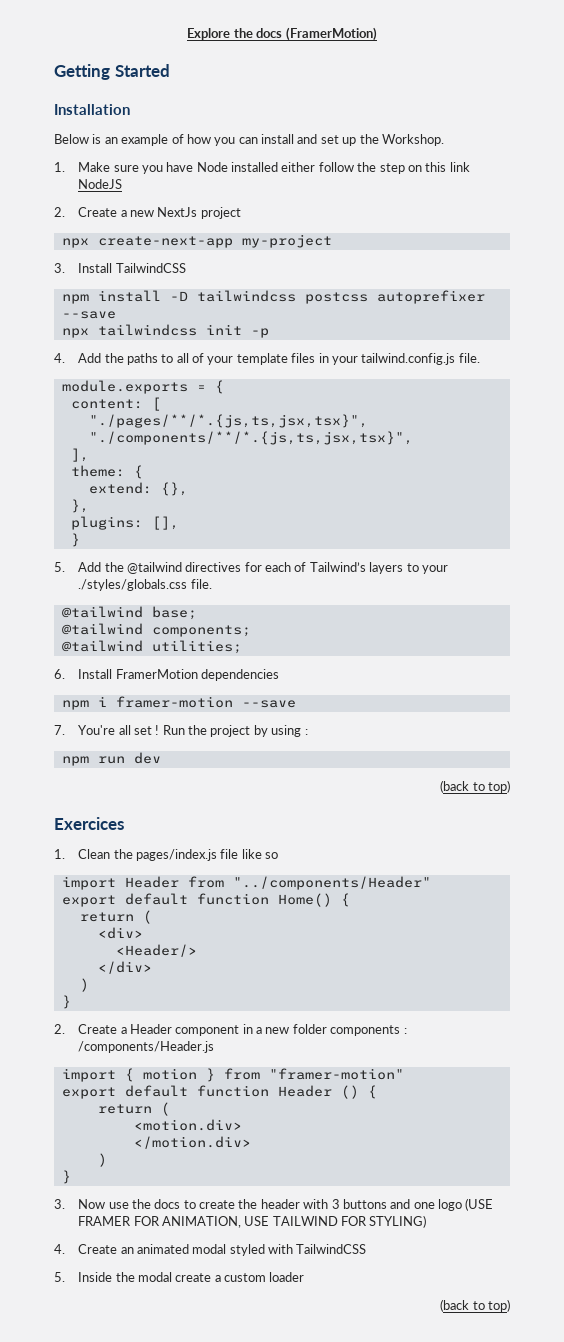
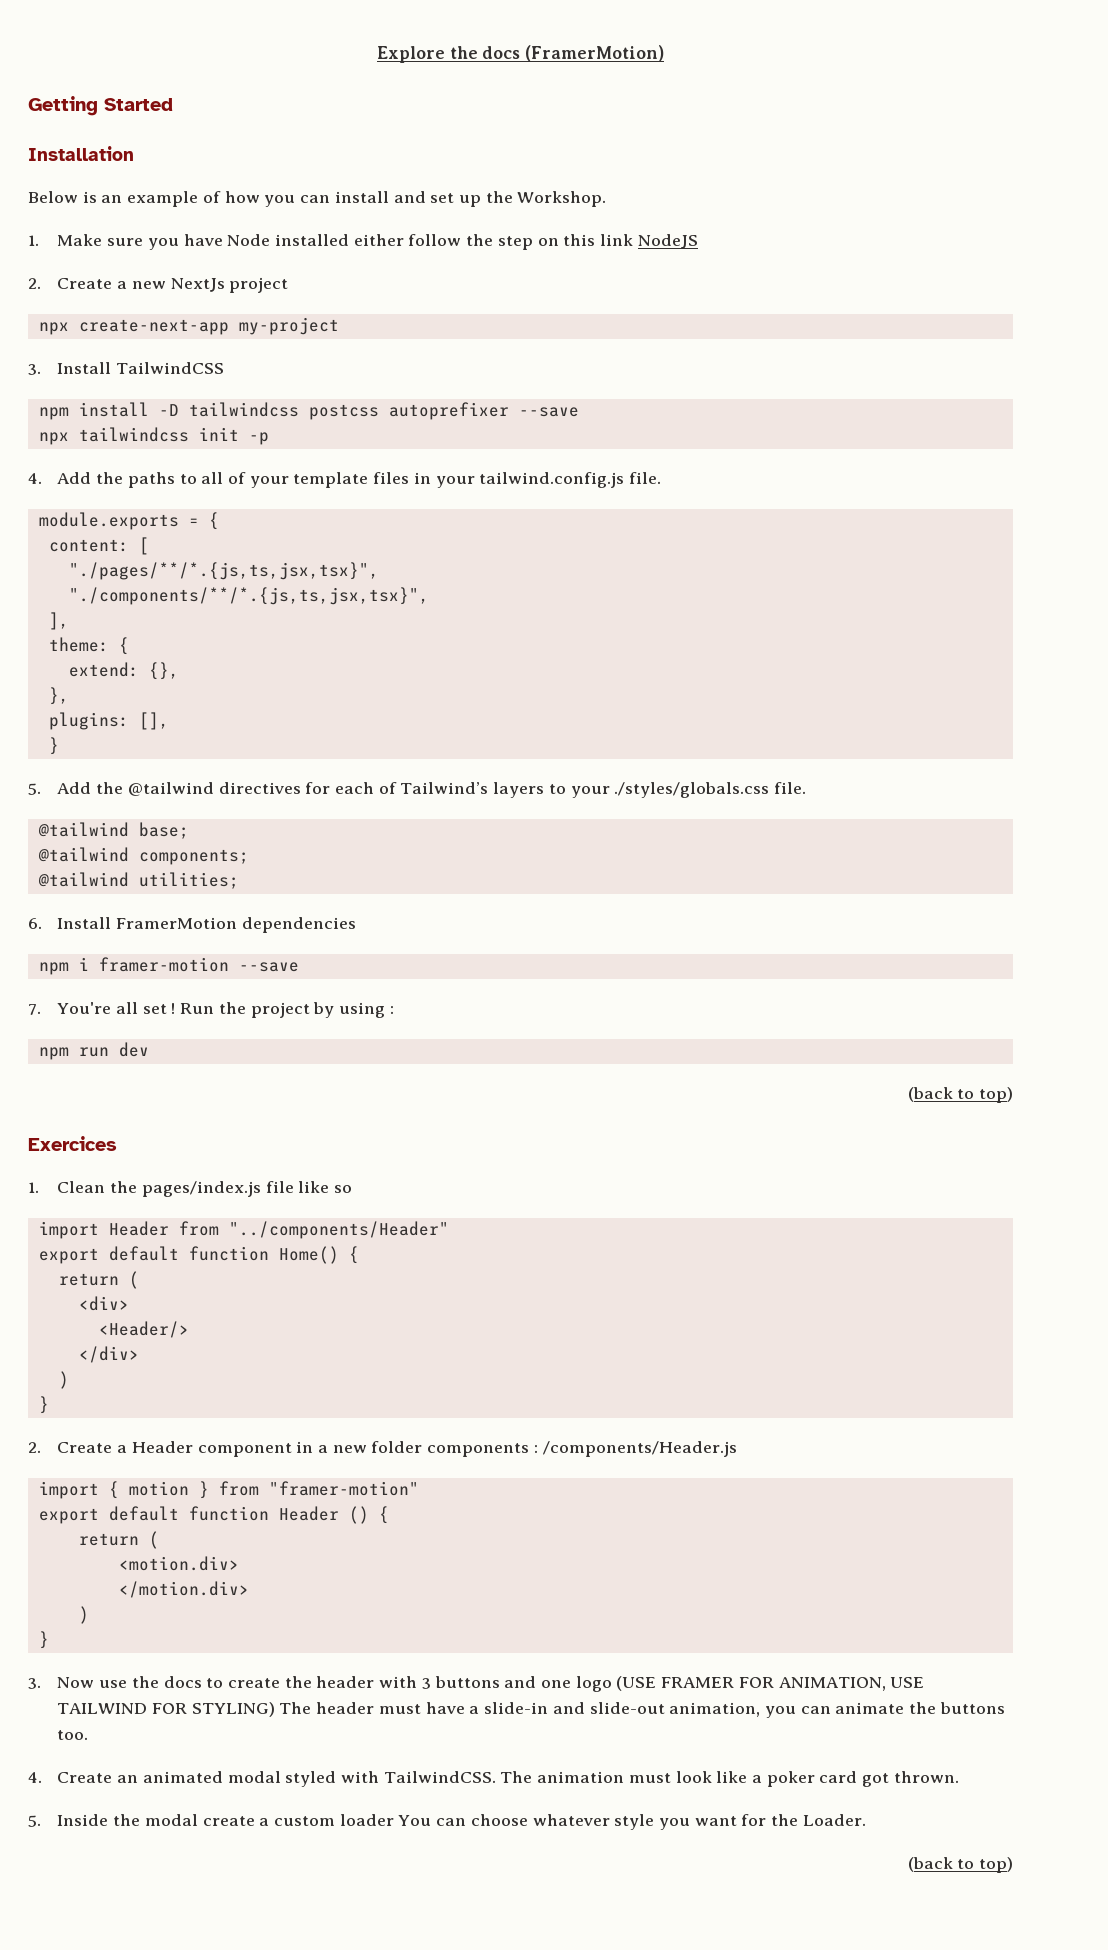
(427, 1221) none -> [279,1702,1005,1718] [57,1730,89,1740] The header must have a slide-in and slide-out animation, you can animate the buttons too.
[296,1244,367,1254] TailwindCSS -> [383,1771,959,1787] TailwindCSS. The animation must look like a poker card got thrown.
(305, 1277) none -> [398,1814,866,1830] You can choose whatever style you want for the Loader.

